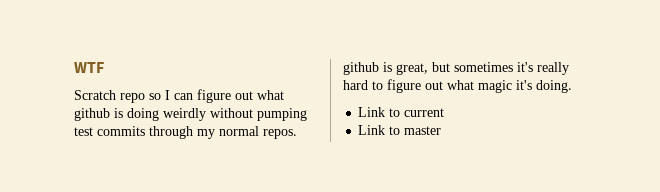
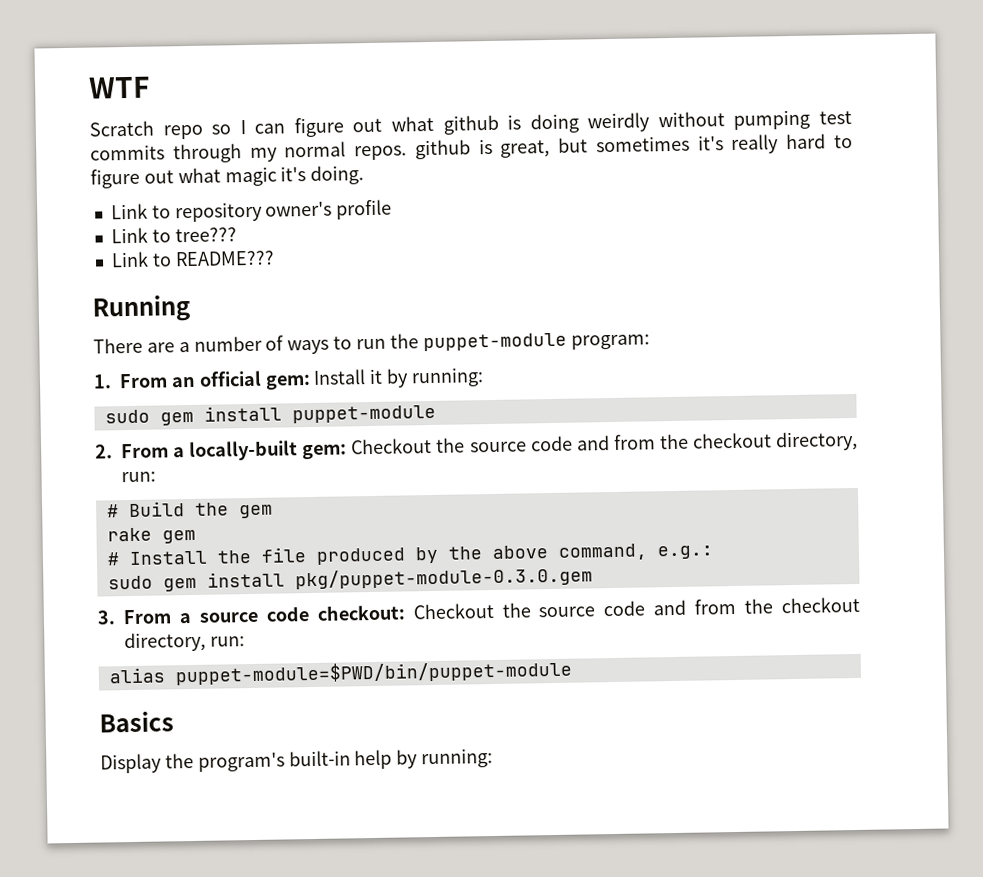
[404,108,445,117] [358,125,442,135] current // Link to master -> [174,199,393,223] [110,227,237,244] [110,250,275,268] [92,294,191,323] [93,332,650,355] [93,367,485,390] [104,404,436,426] [95,430,859,462] [121,471,156,483] [106,501,273,519] [106,527,196,544] [106,543,714,566] [107,566,593,592] [97,596,860,625] [124,631,245,653] [108,659,572,686] [99,711,174,733] [100,748,494,774] repository owner's profile // Link to tree??? // Link to README??? // Running // There are a number of ways to run the puppet-module program: // 1. From an official gem: Install it by running: // sudo gem install puppet-module // 2. From a locally-built gem: Checkout the source code and from the checkout directory, run: // # Build the gem // rake gem // # Install the file produced by the above command, e.g.: // sudo gem install pkg/puppet-module-0.3.0.gem // 3. From a source code checkout: Checkout the source code and from the checkout directory, run: // alias puppet-module=$PWD/bin/puppet-module // Basics // Display the program's built-in help by running:

